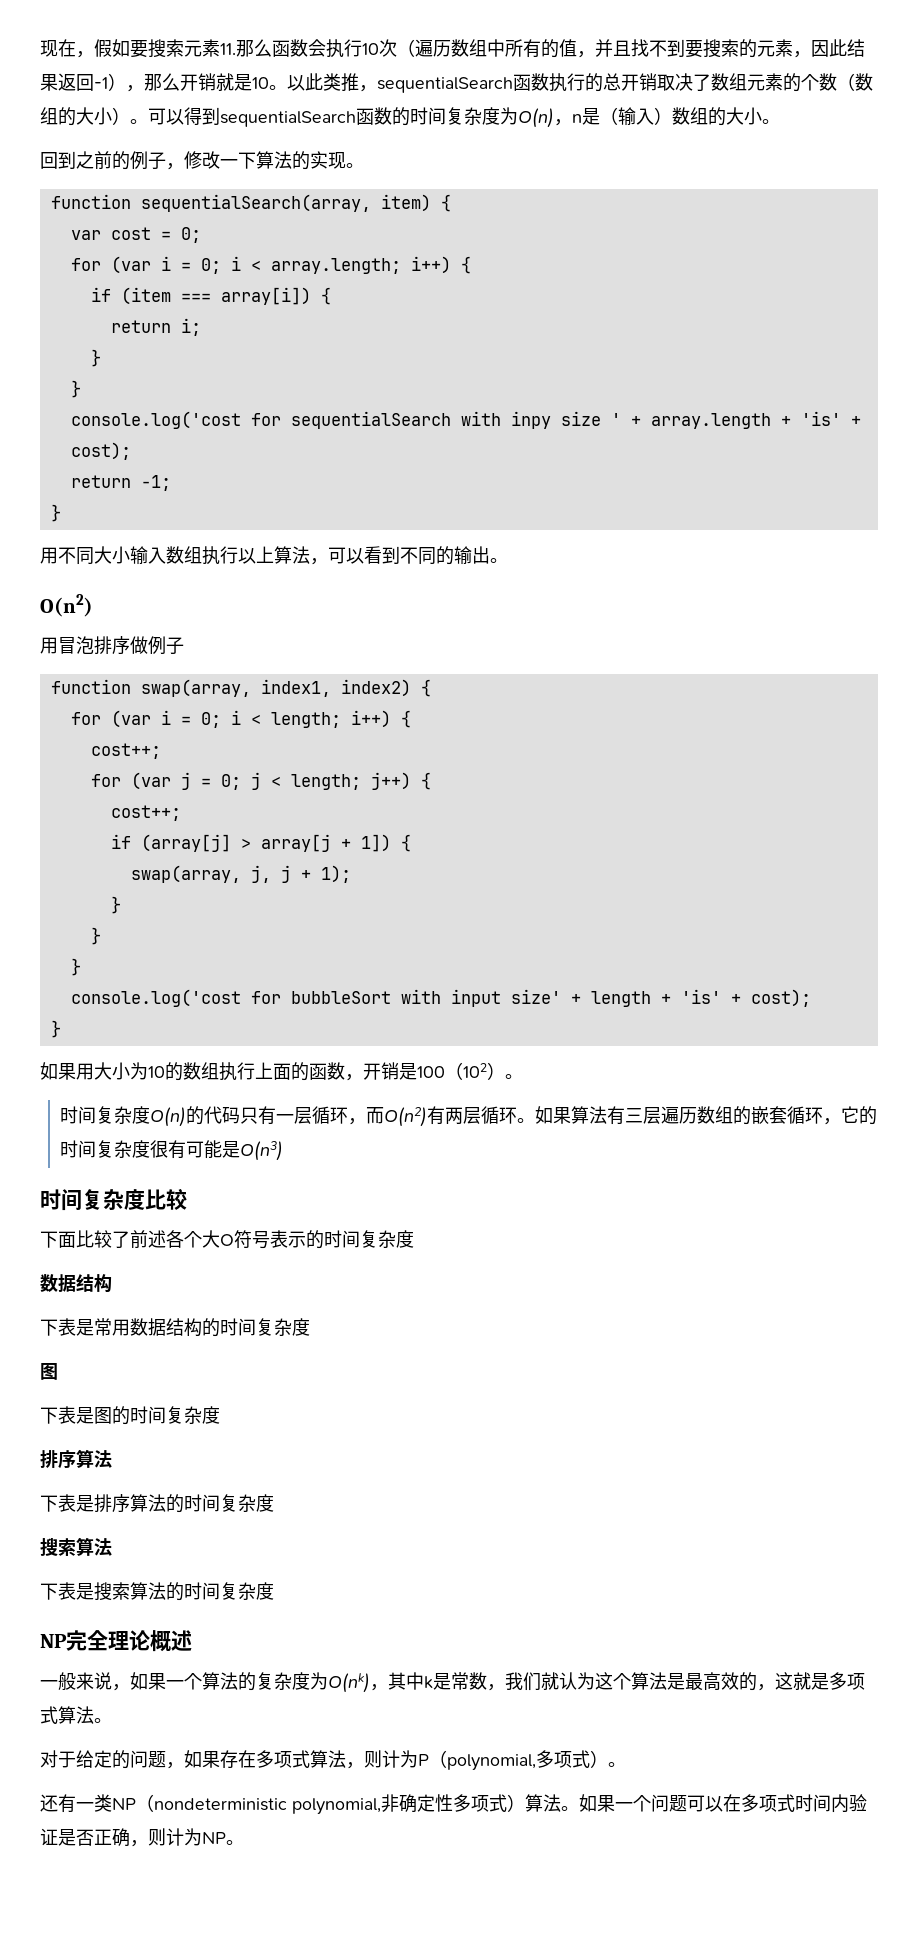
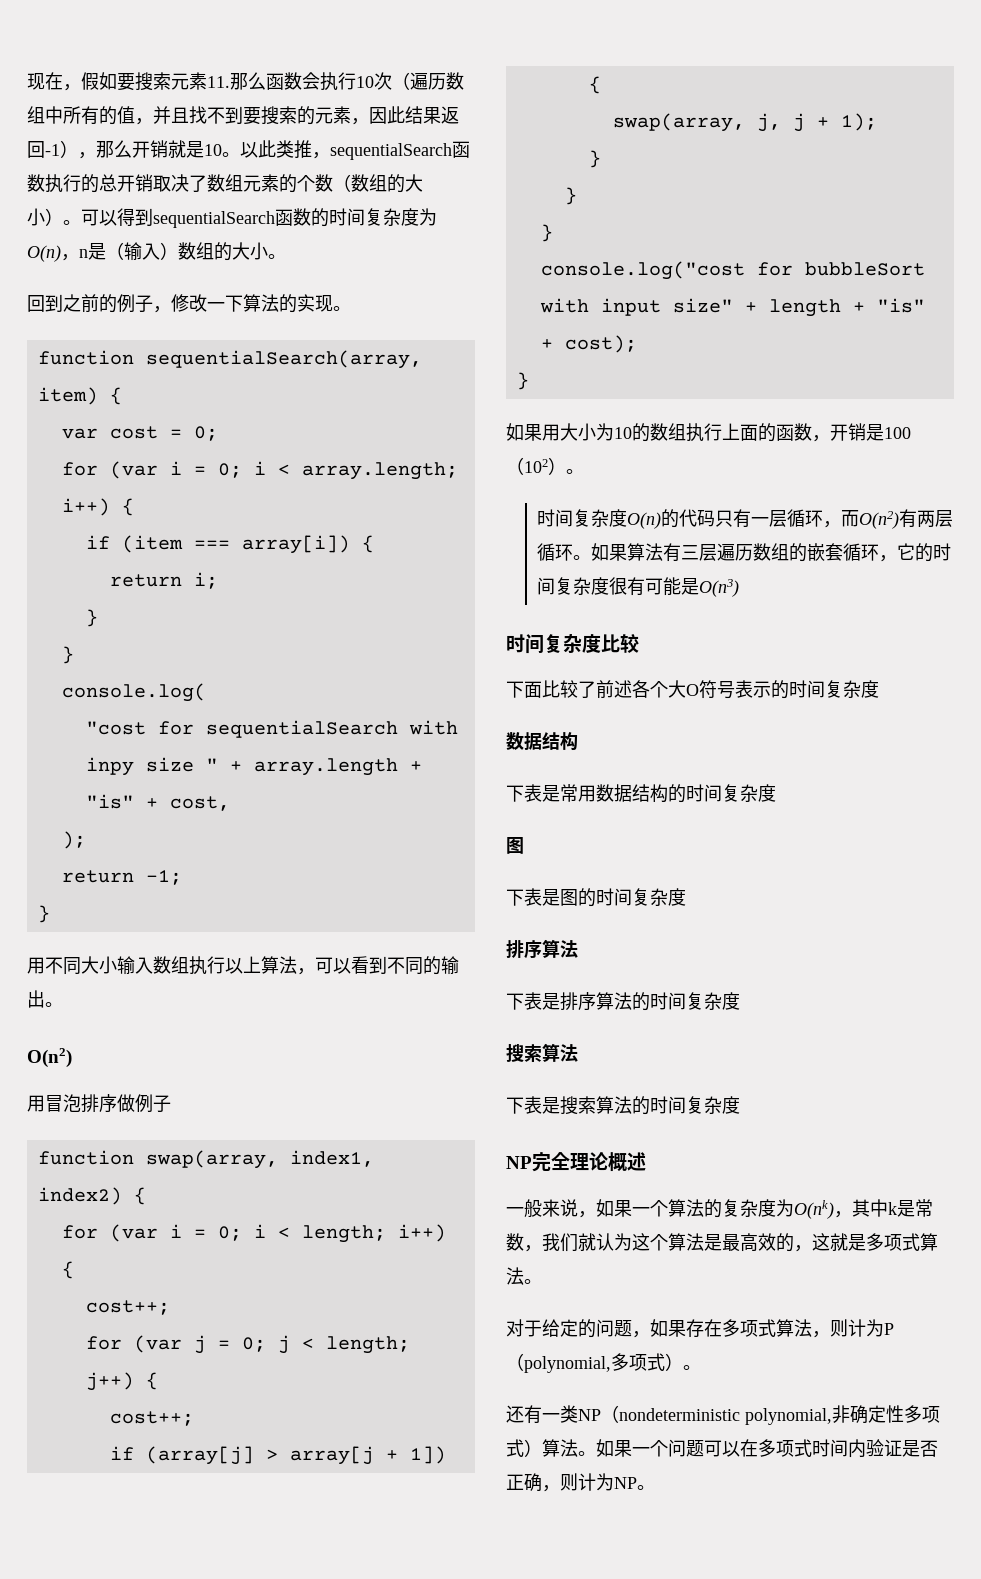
[70,411,241,429] console.log('cost -> [61,683,206,702] [85,721,146,735] console.log( // "cost
[610,413,621,426] ' -> [205,758,218,771] "
[800,411,861,426] [70,442,131,460] 'is' + cost); -> [85,794,230,811] [61,831,86,849] "is" + cost, // );
[70,989,241,1007] console.log('cost -> [540,261,745,280] console.log("cost
[510,989,561,1004] size' -> [672,298,733,313] size"
[680,989,721,1004] 'is' -> [876,298,925,313] "is"

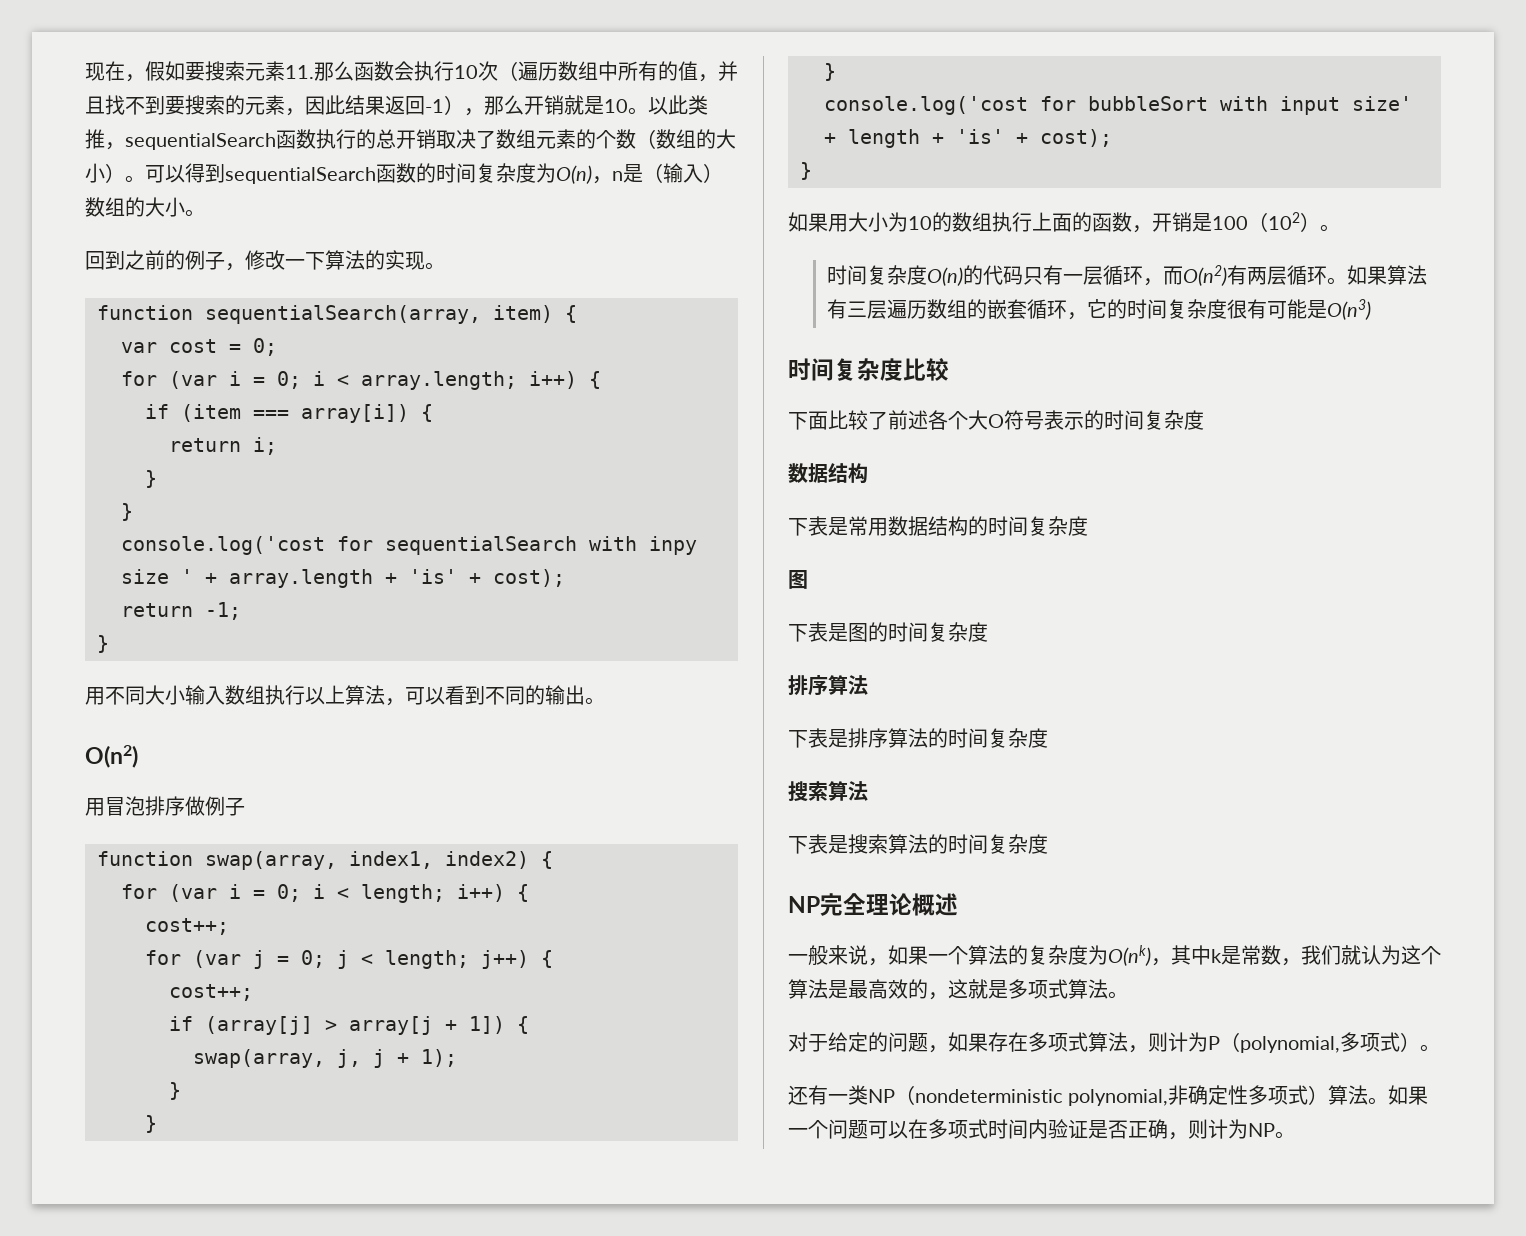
[61,683,206,702] [85,721,146,735] console.log( // "cost -> [121,536,325,555] console.log('cost
[205,758,218,771] " -> [181,569,193,584] '
[85,794,230,811] [61,831,86,849] "is" + cost, // ); -> [409,569,565,587] 'is' + cost);
[540,261,745,280] console.log("cost -> [824,96,1028,115] console.log('cost
[672,298,733,313] size" -> [1352,96,1412,111] size'
[876,298,925,313] "is" -> [956,129,1004,144] 'is'

